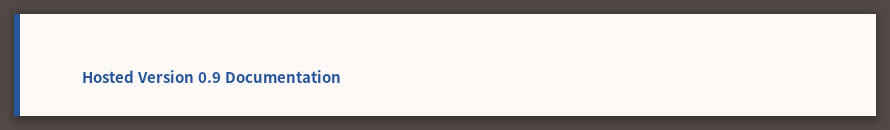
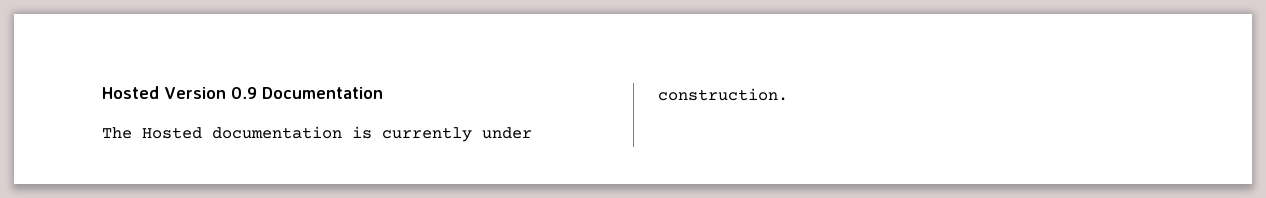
(342, 76) none -> [102,126,532,142] [658,88,788,101] // The Hosted documentation is currently under construction.

